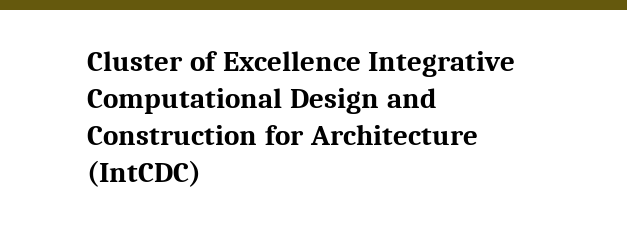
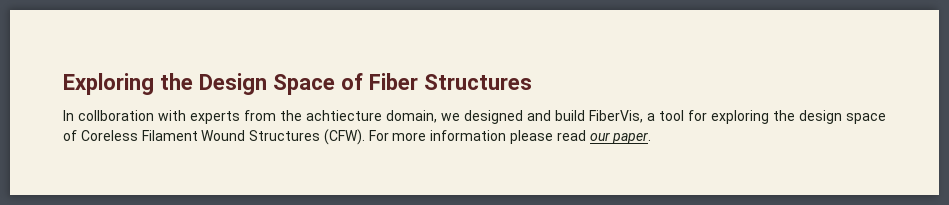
[87,51,516,77] [87,88,437,114] [87,124,478,145] [87,160,201,187] Cluster of Excellence Integrative Computational Design and Construction for Architecture (IntCDC) -> [63,73,532,95] [63,110,886,124] [63,129,652,145] Exploring the Design Space of Fiber Structures // In collboration with experts from the achtiecture domain, we designed and build FiberVis, a tool for exploring the design space of Coreless Filament Wound Structures (CFW). For more information please read our paper.

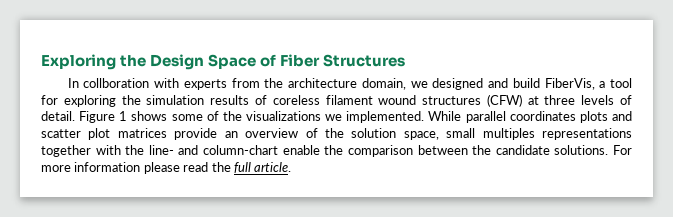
[306,110,382,121] achtiecture -> [288,78,358,88] architecture
[799,110,886,124] [63,129,365,145] design space of Coreless Filament Wound Structures (CFW). -> [146,94,632,107] [41,111,632,123] [41,128,633,140] [41,145,609,157] simulation results of coreless filament wound structures (CFW) at three levels of detail. Figure 1 shows some of the visualizations we implemented. While parallel coordinates plots and scatter plot matrices provide an overview of the solution space, small multiples representations together with the line- and column-chart enable the comparison between the candidate solutions.
[589,132,652,144] our paper. -> [211,162,292,173] the full article.

